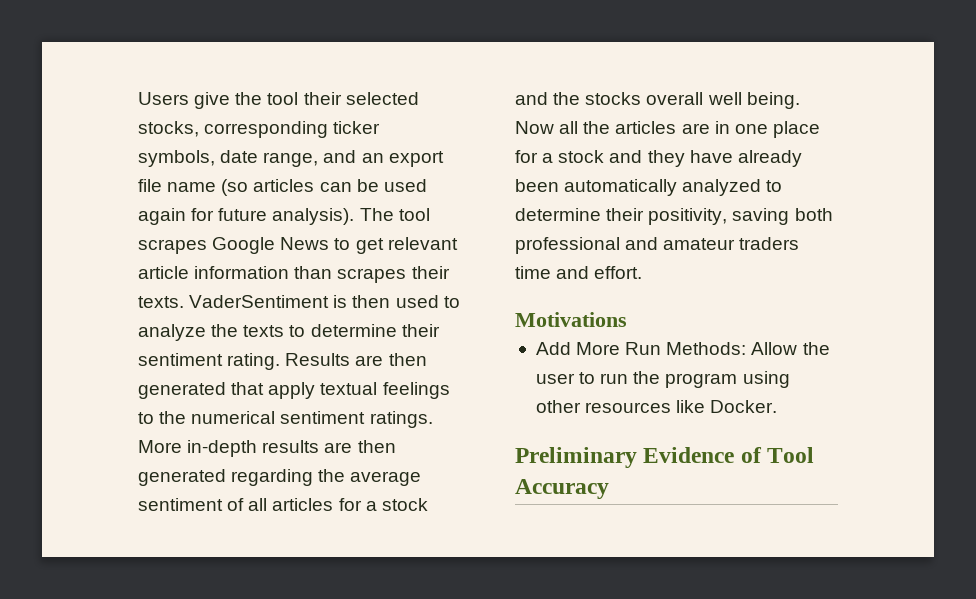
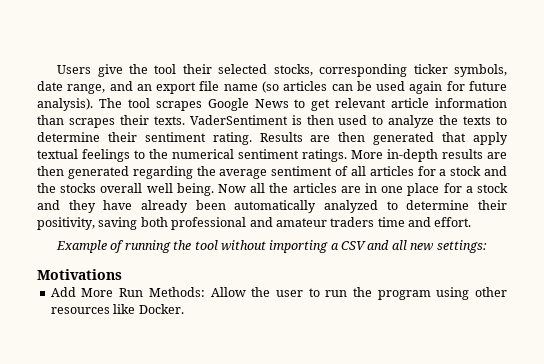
(643, 272) none -> [56,240,487,253] // Example of running the tool without importing a CSV and all new settings:
[515,447,815,468] [515,479,609,499] // Preliminary Evidence of Tool Accuracy -> (184, 309) none

